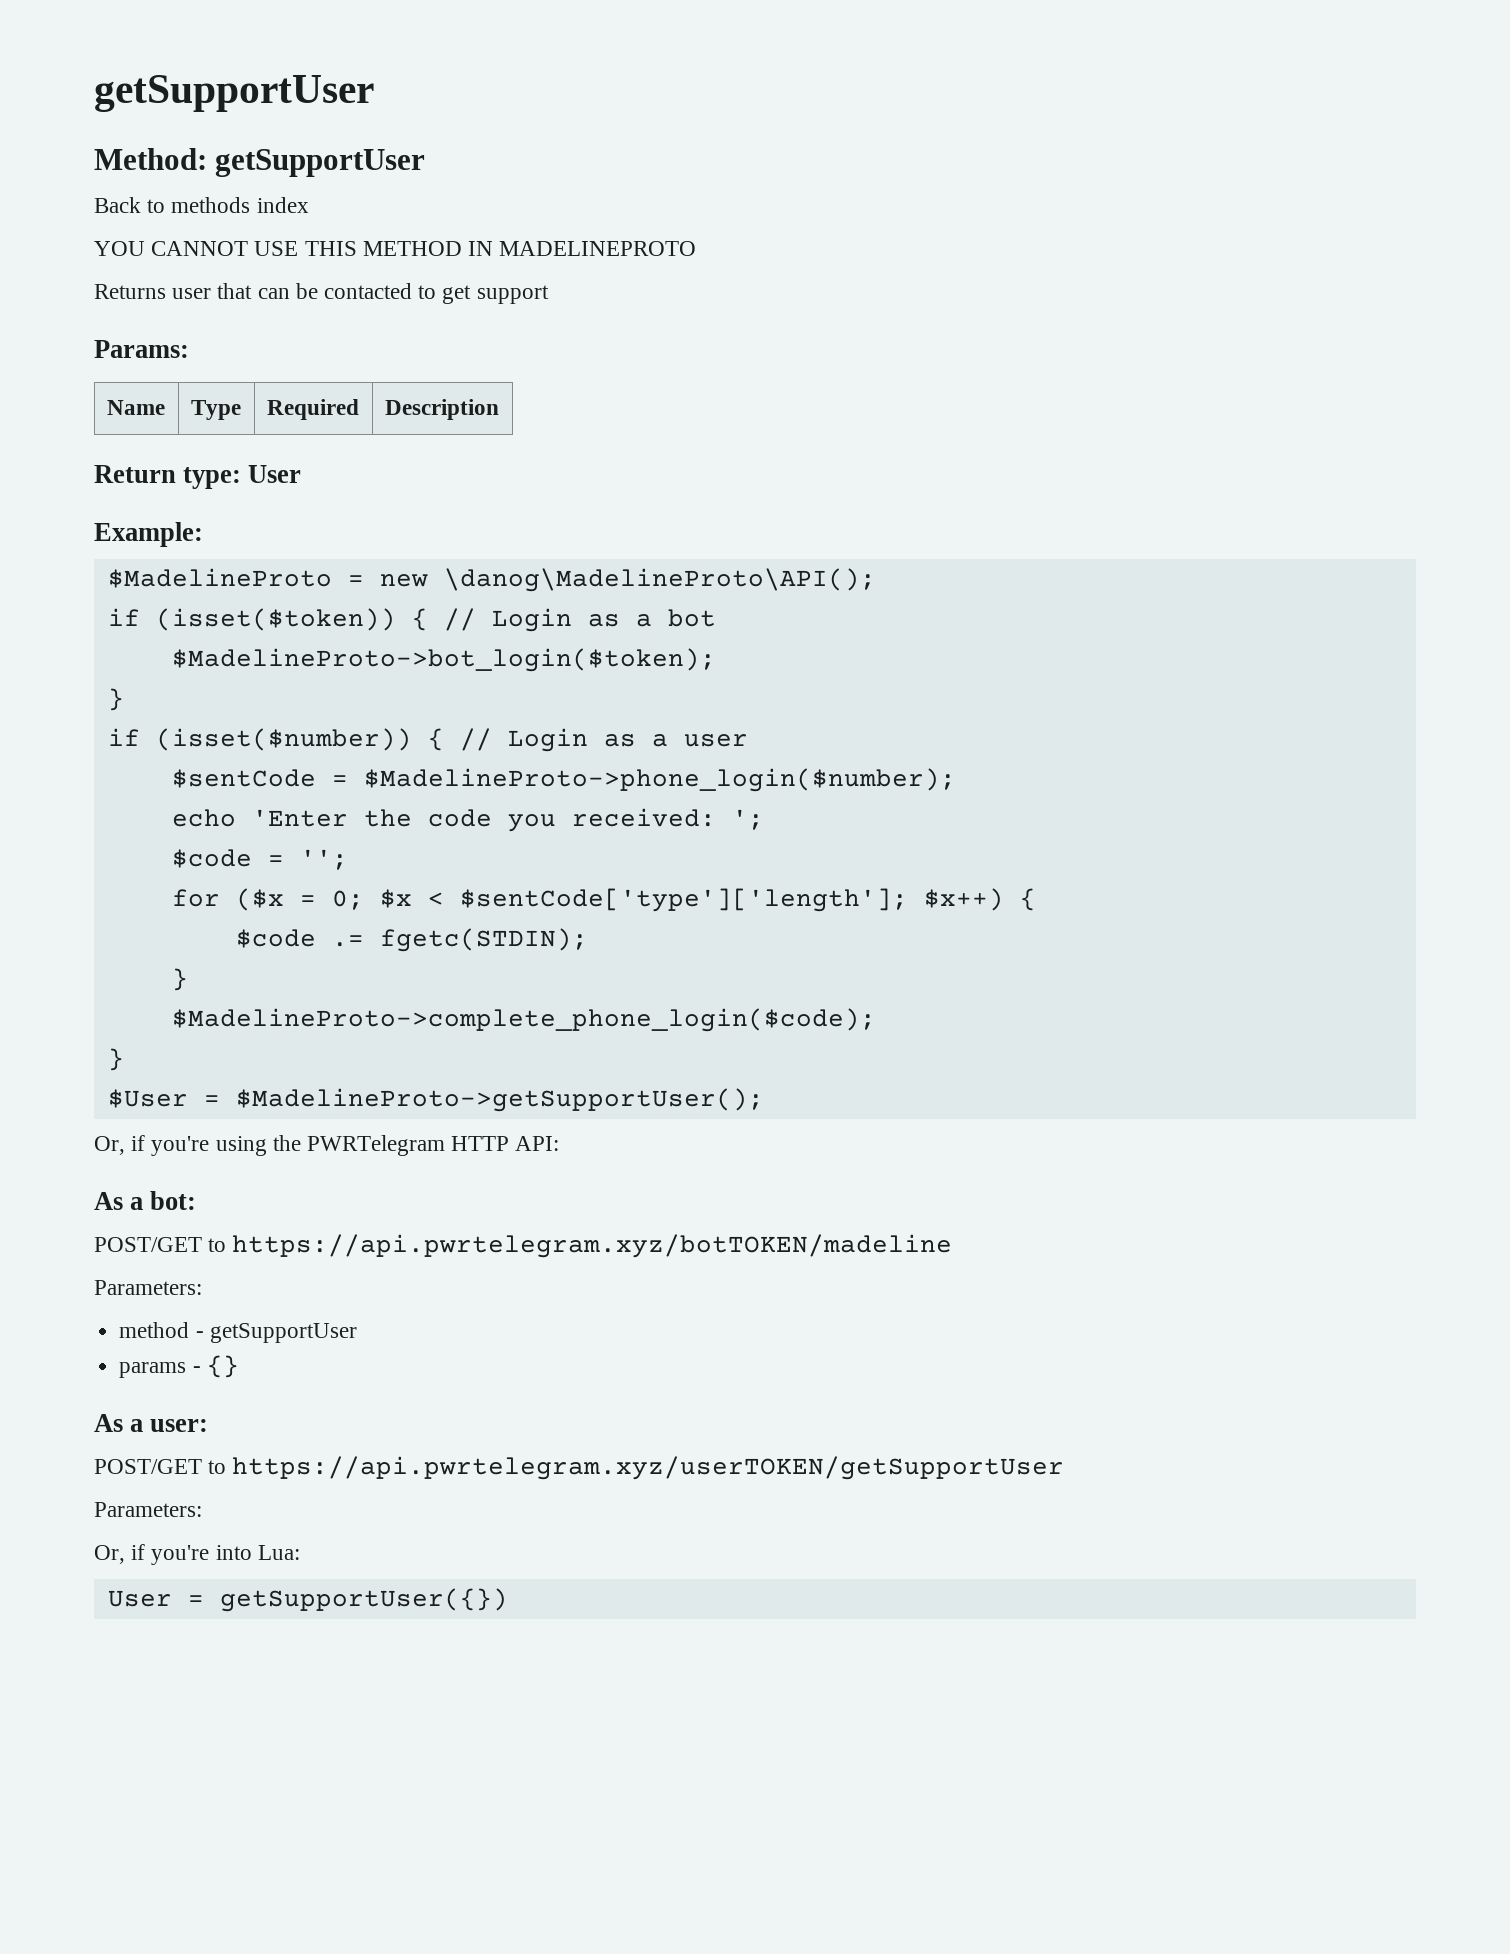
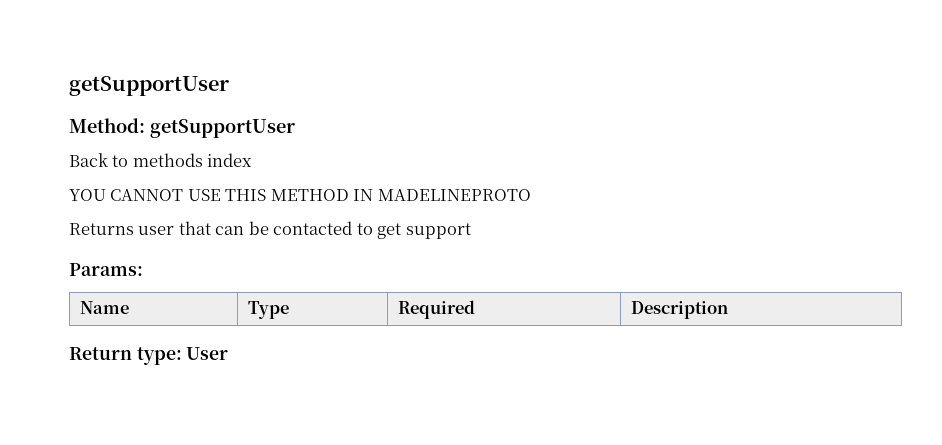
[94,522,203,547] [107,568,876,592] [107,608,716,632] [171,648,716,672] [107,688,124,711] [107,728,748,752] [171,768,956,792] [171,808,764,832] [171,849,348,870] [171,888,1036,912] [235,928,588,952] [171,968,188,991] [171,1008,876,1032] [107,1048,124,1071] [107,1088,764,1112] [94,1135,560,1156] [94,1191,197,1210] [94,1234,953,1258] [94,1280,202,1295] [119,1322,357,1343] [119,1355,239,1378] [94,1414,209,1432] [94,1456,1065,1480] [94,1502,202,1517] [94,1544,300,1565] [107,1588,508,1612] // Example: // $MadelineProto = new \danog\MadelineProto\API(); // if (isset($token)) { // Login as a bot // $MadelineProto->bot_login($token); // } // if (isset($number)) { // Login as a user // $sentCode = $MadelineProto->phone_login($number); // echo 'Enter the code you received: '; // $code = ''; // for ($x = 0; $x < $sentCode['type']['length']; $x++) { // $code .= fgetc(STDIN); // } // $MadelineProto->complete_phone_login($code); // } // $User = $MadelineProto->getSupportUser(); // Or, if you're using the PWRTelegram HTTP API: // As a bot: // POST/GET to https://api.pwrtelegram.xyz/botTOKEN/madeline // Parameters: // method - getSupportUser // params - {} // As a user: // POST/GET to https://api.pwrtelegram.xyz/userTOKEN/getSupportUser // Parameters: // Or, if you're into Lua: // User = getSupportUser({}) -> (229, 353) none

